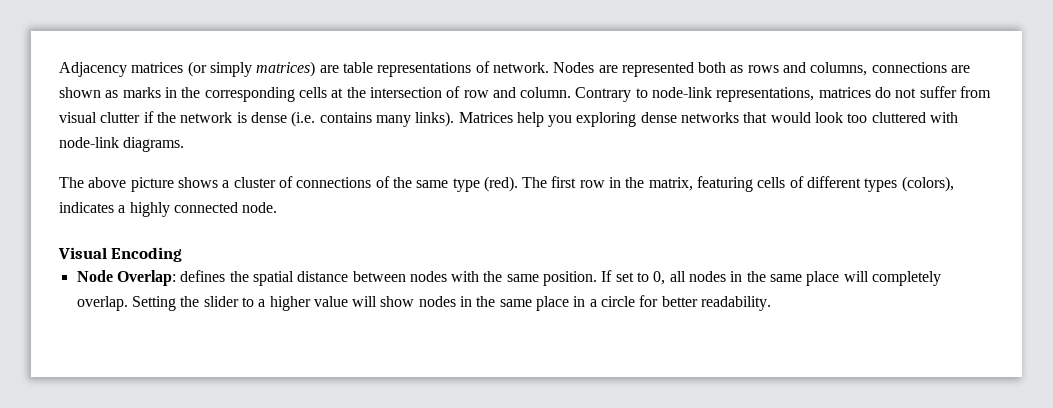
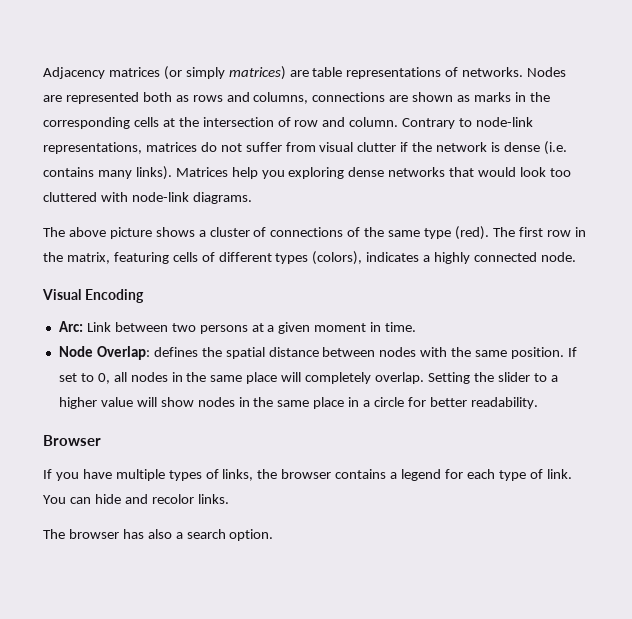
[492,62,549,73] network. -> [462,67,524,77] networks.
(183, 254) none -> [58,321,417,334] // Arc: Link between two persons at a given moment in time.
(772, 303) none -> [43,435,101,446] [43,469,572,481] [43,494,229,504] [43,529,274,541] // Browser // If you have multiple types of links, the browser contains a legend for each type of link. You can hide and recolor links. // The browser has also a search option.

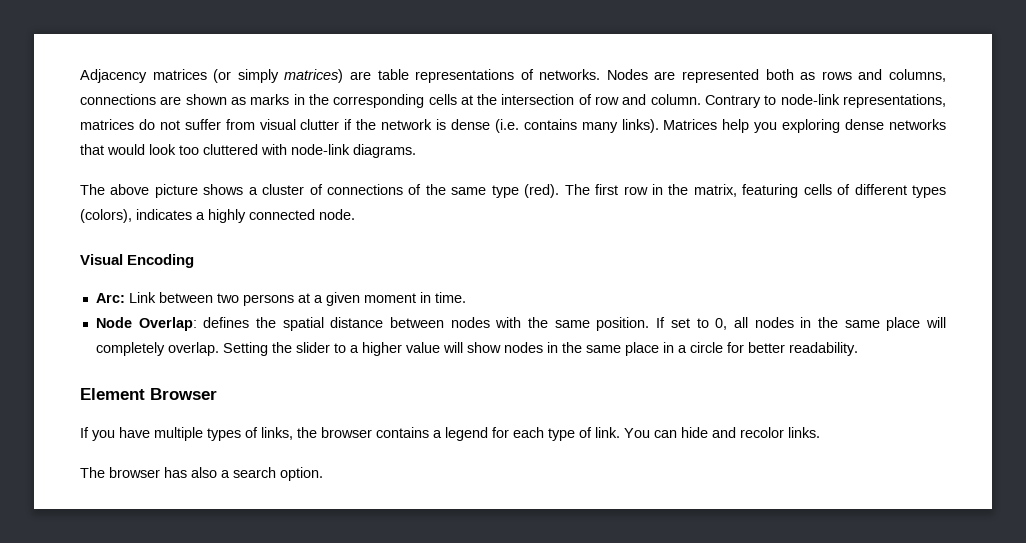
(538, 403) none -> [80,388,145,400] Element

